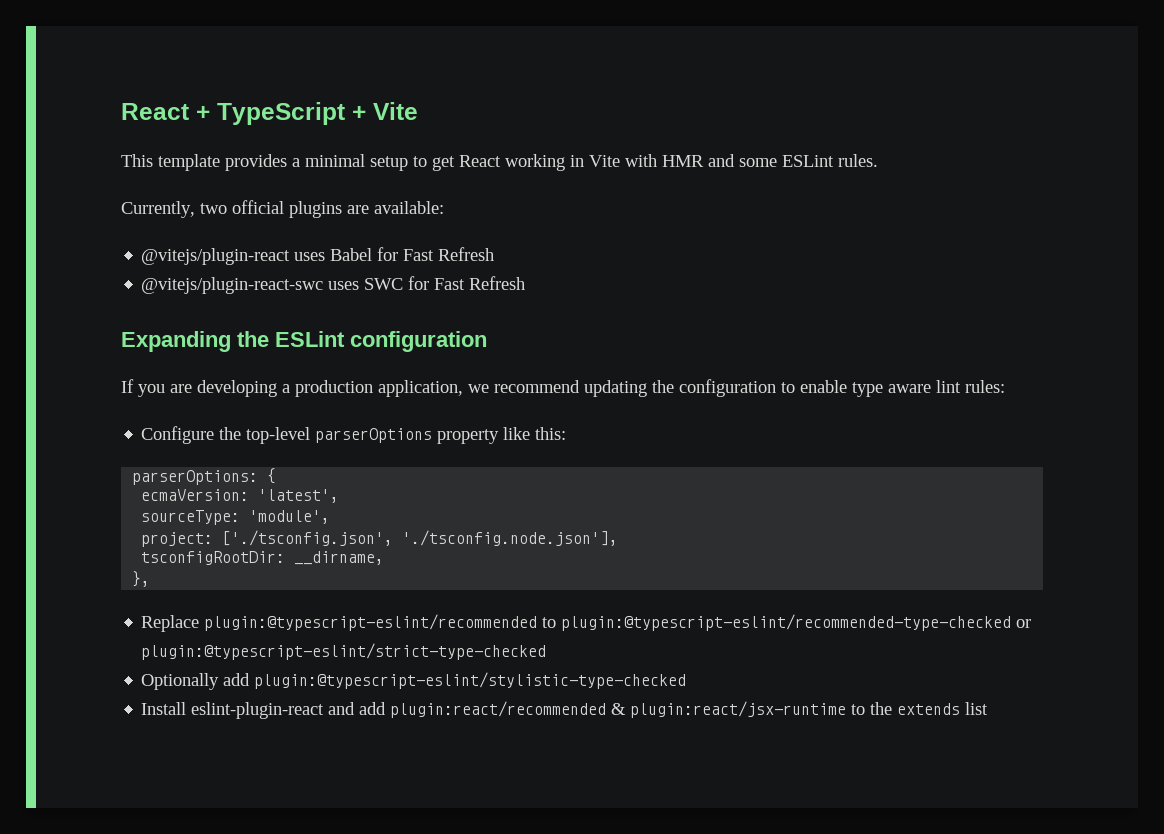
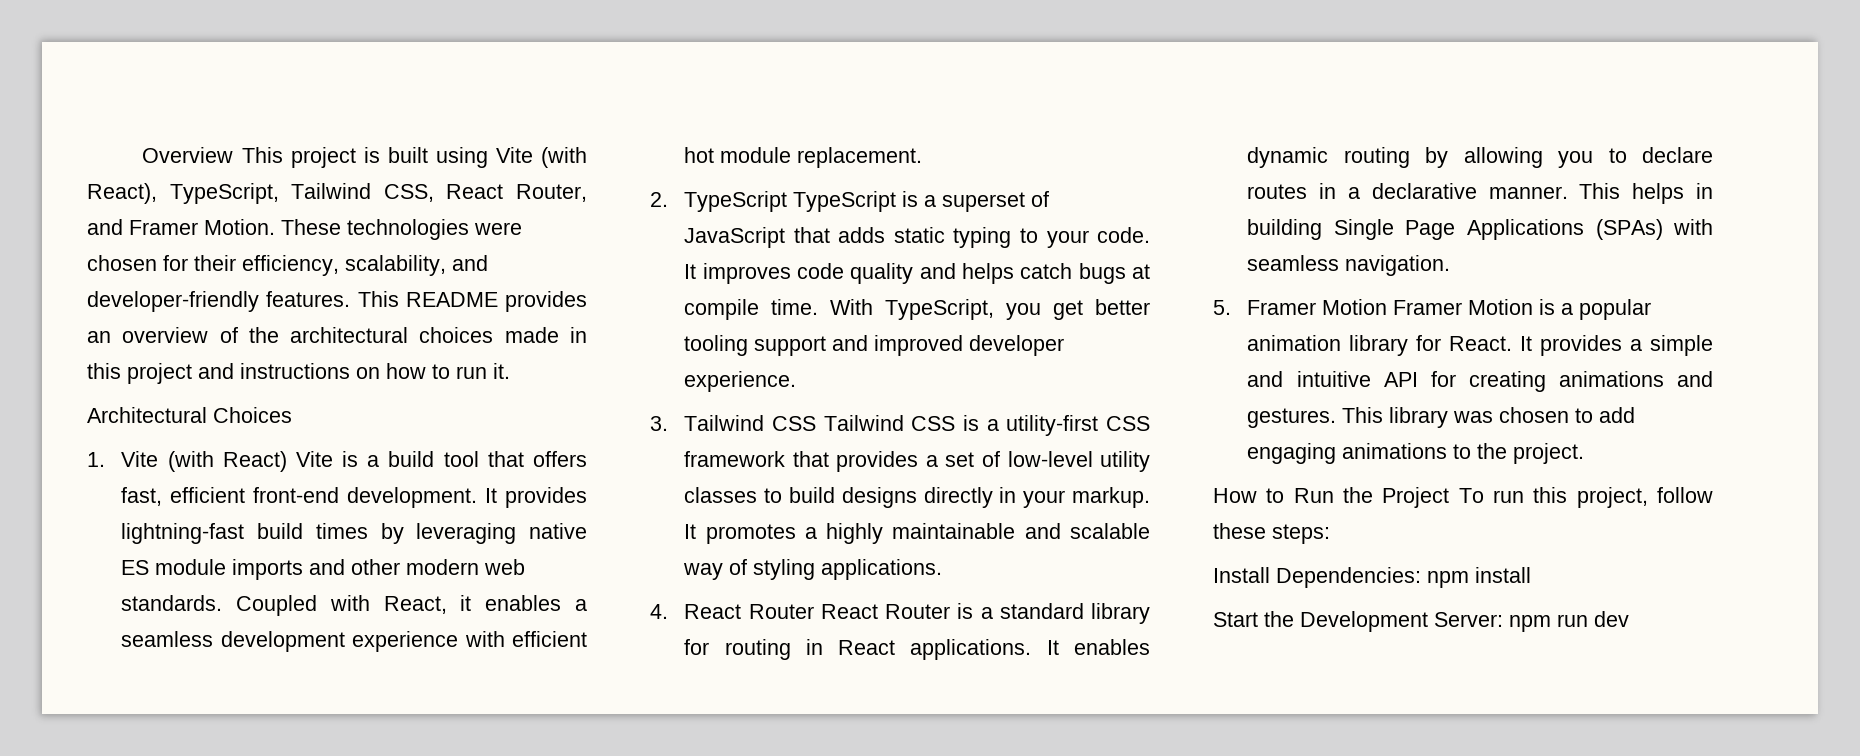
[121,102,418,125] [121,154,878,171] [121,200,444,218] [141,247,495,265] [141,276,526,294] [121,331,487,352] [121,379,1005,397] [141,426,567,444] [132,468,277,485] [141,489,340,503] [141,510,331,525] [141,530,619,547] [141,551,385,565] [132,571,151,587] [141,614,1032,632] [141,643,547,660] [141,672,687,690] [141,701,989,719] React + TypeScript + Vite // This template provides a minimal setup to get React working in Vite with HMR and some ESLint rules. // Currently, two official plugins are available: // @vitejs/plugin-react uses Babel for Fast Refresh // @vitejs/plugin-react-swc uses SWC for Fast Refresh // Expanding the ESLint configuration // If you are developing a production application, we recommend updating the configuration to enable type aware lint rules: // Configure the top-level parserOptions property like this: // parserOptions: { // ecmaVersion: 'latest', // sourceType: 'module', // project: ['./tsconfig.json', './tsconfig.node.json'], // tsconfigRootDir: __dirname, // }, // Replace plugin:@typescript-eslint/recommended to plugin:@typescript-eslint/recommended-type-checked or plugin:@typescript-eslint/strict-type-checked // Optionally add plugin:@typescript-eslint/stylistic-type-checked // Install eslint-plugin-react and add plugin:react/recommended & plugin:react/jsx-runtime to the extends list -> [142,147,587,168] [87,183,587,204] [87,219,522,240] [87,255,488,276] [87,291,587,312] [87,327,587,343] [87,363,510,384] [87,407,292,423] [87,451,587,472] [121,487,587,508] [121,523,587,544] [121,559,526,580] [121,595,587,616] [121,631,587,652] [684,147,923,168] [650,191,1050,212] [684,227,1150,248] [684,263,1150,284] [684,299,1150,320] [684,335,1065,356] [684,371,797,392] [650,415,1150,436] [684,451,1150,472] [684,487,1150,508] [684,523,1150,544] [683,559,943,580] [650,603,1150,624] [684,639,1150,660] [1247,147,1713,168] [1247,183,1713,204] [1247,219,1713,240] [1247,255,1451,276] [1213,299,1652,320] [1247,335,1713,356] [1247,371,1713,392] [1247,407,1636,428] [1247,443,1585,464] [1213,487,1713,508] [1213,523,1330,544] [1213,567,1531,588] [1213,611,1629,632] Overview This project is built using Vite (with React), TypeScript, Tailwind CSS, React Router, and Framer Motion. These technologies were chosen for their efficiency, scalability, and developer-friendly features. This README provides an overview of the architectural choices made in this project and instructions on how to run it. // Architectural Choices // 1. Vite (with React) Vite is a build tool that offers fast, efficient front-end development. It provides lightning-fast build times by leveraging native ES module imports and other modern web standards. Coupled with React, it enables a seamless development experience with efficient hot module replacement. // 2. TypeScript TypeScript is a superset of JavaScript that adds static typing to your code. It improves code quality and helps catch bugs at compile time. With TypeScript, you get better tooling support and improved developer experience. // 3. Tailwind CSS Tailwind CSS is a utility-first CSS framework that provides a set of low-level utility classes to build designs directly in your markup. It promotes a highly maintainable and scalable way of styling applications. // 4. React Router React Router is a standard library for routing in React applications. It enables dynamic routing by allowing you to declare routes in a declarative manner. This helps in building Single Page Applications (SPAs) with seamless navigation. // 5. Framer Motion Framer Motion is a popular animation library for React. It provides a simple and intuitive API for creating animations and gestures. This library was chosen to add engaging animations to the project. // How to Run the Project To run this project, follow these steps: // Install Dependencies: npm install // Start the Development Server: npm run dev

